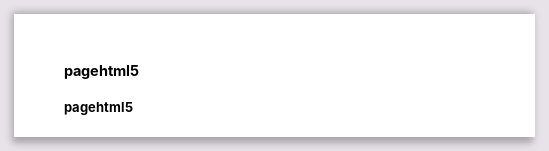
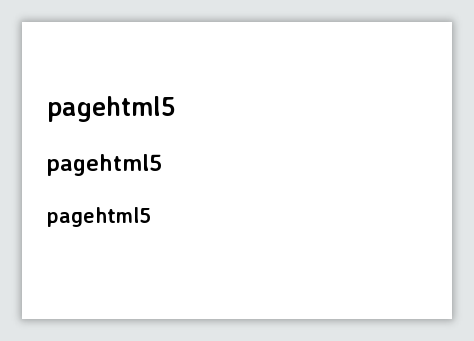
[64,65,139,79] [64,102,133,115] pagehtml5 // pagehtml5 -> [47,96,176,122] [47,154,162,176] [47,207,151,227] pagehtml5 // pagehtml5 // pagehtml5

